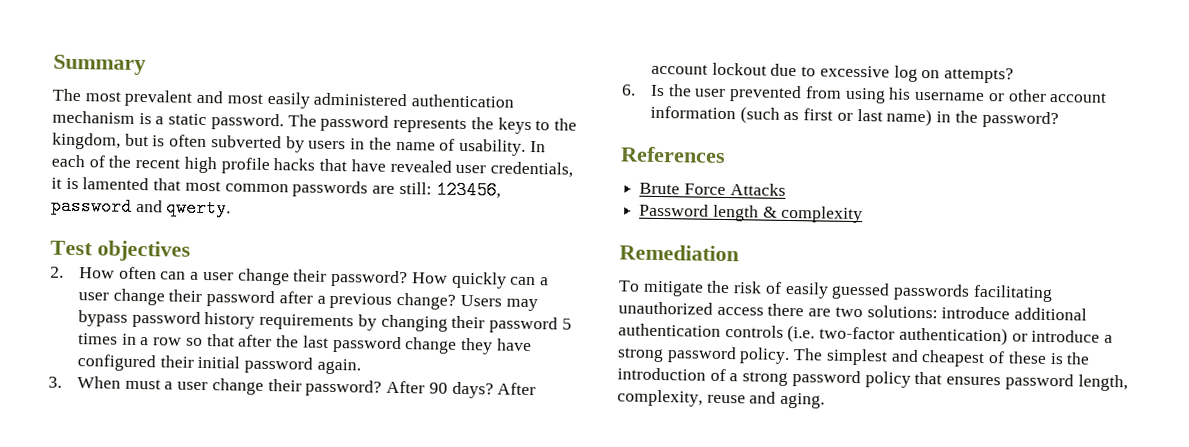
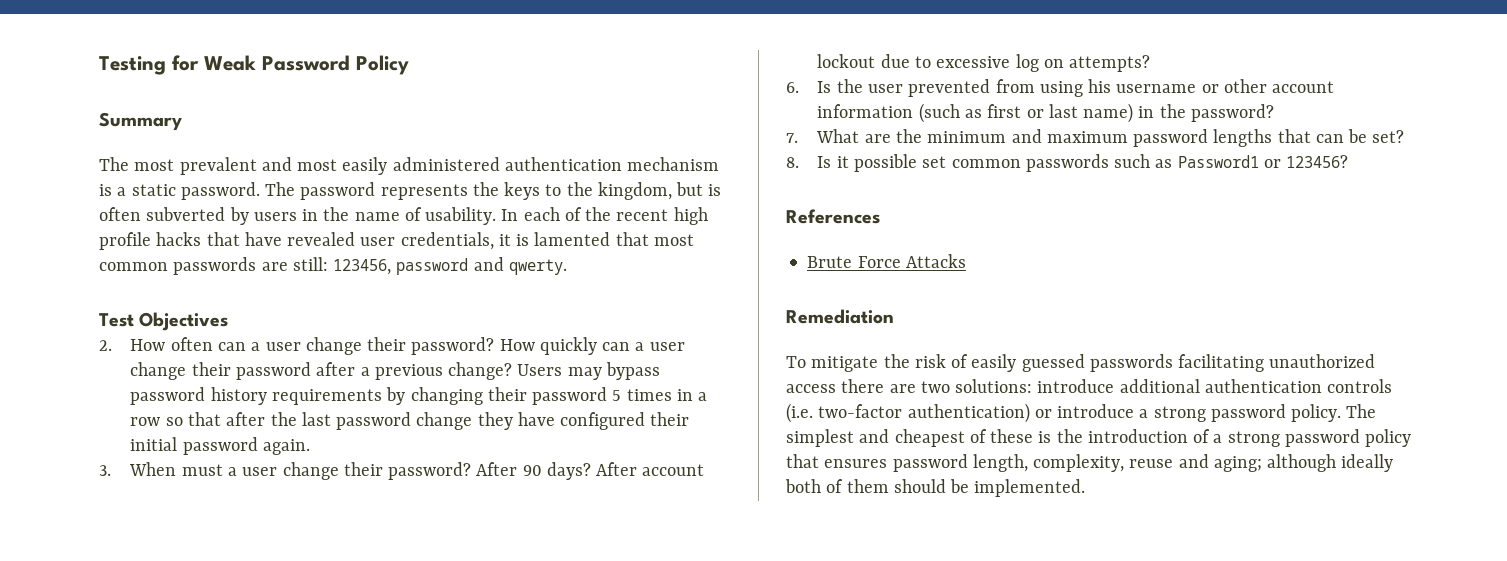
(53, 65) none -> [99,55,409,75] Testing for Weak Password Policy //
[97,240,191,262] objectives -> [139,312,229,331] Objectives
(1059, 119) none -> [786,129,1405,147] [786,154,1349,172] // 7. What are the minimum and maximum password lengths that can be set? // 8. Is it possible set common passwords such as Password1 or 123456?
[639,203,864,224] // Password length & complexity -> (966, 261) none
[780,392,826,409] aging. -> [1213,454,1394,472] [785,479,1086,497] aging; although ideally both of them should be implemented.

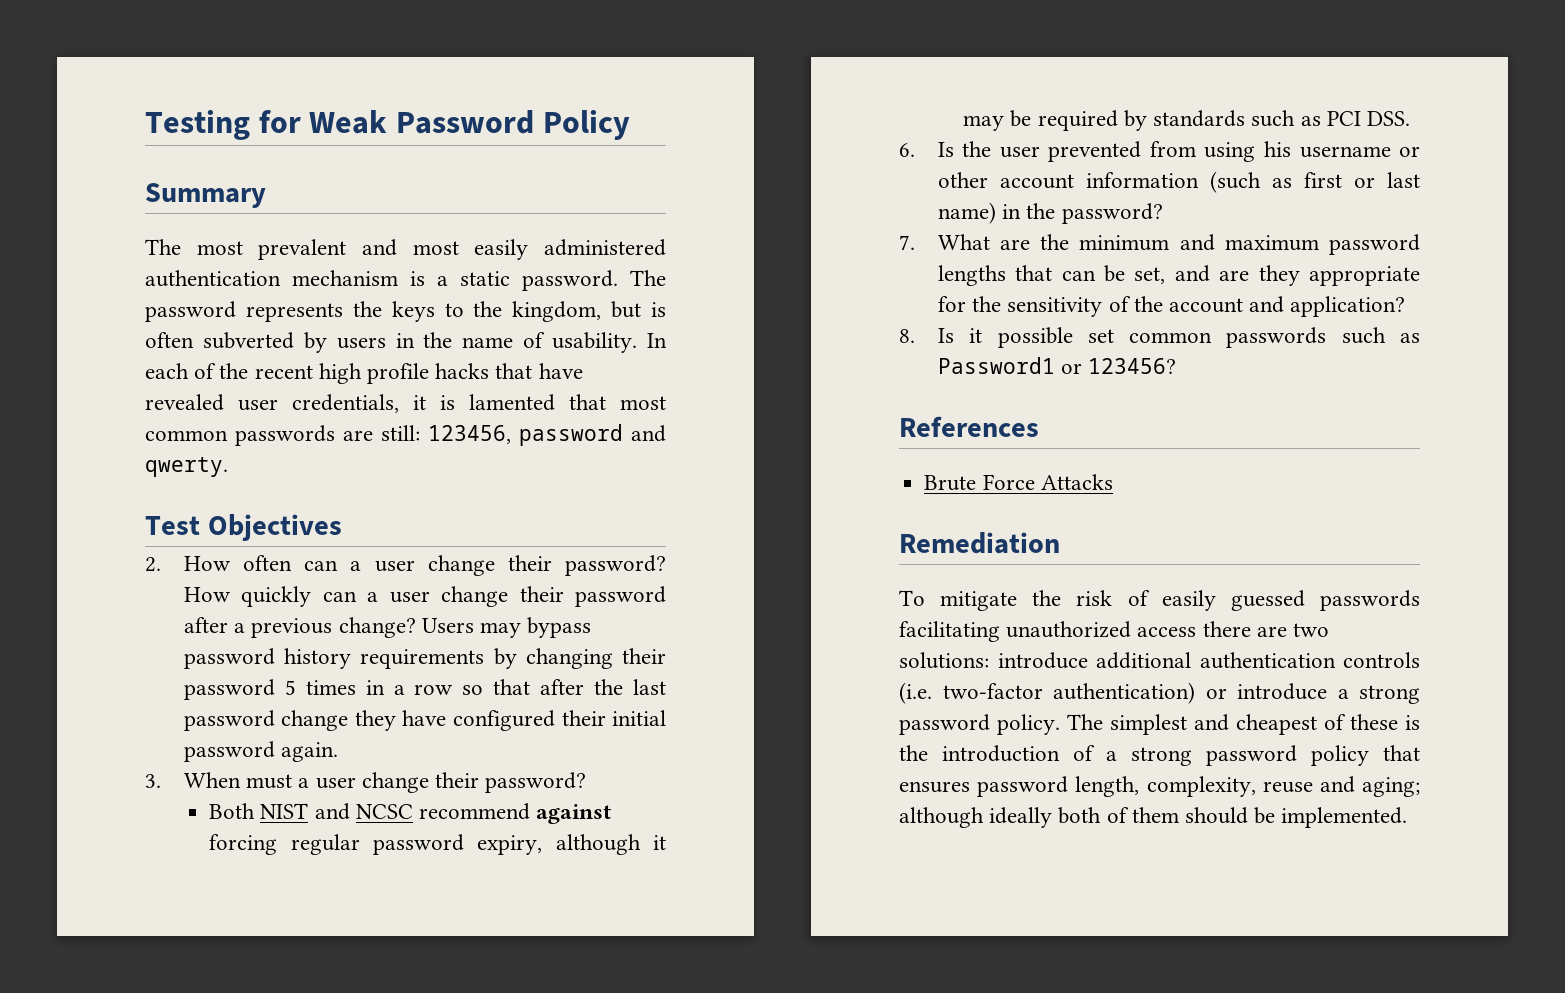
[476,462,705,480] [817,54,1151,72] After 90 days? After account lockout due to excessive log on attempts? -> [209,803,612,824] [209,834,666,855] [963,110,1410,131] // Both NIST and NCSC recommend against forcing regular password expiry, although it may be required by standards such as PCI DSS.
[1372,130,1405,143] set? -> [1134,265,1420,286] [937,296,1406,317] set, and are they appropriate for the sensitivity of the account and application?

